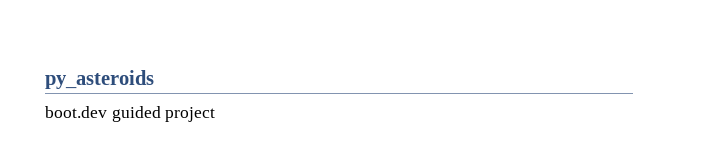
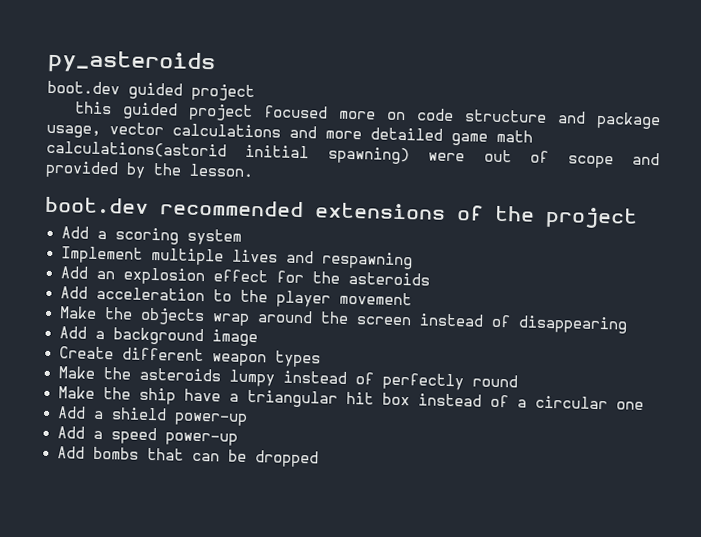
(216, 114) none -> [75,101,661,130] [46,122,533,146] [46,140,661,169] [45,160,254,179] [45,196,638,229] [60,226,242,246] [60,246,413,270] [59,266,430,286] [59,286,412,308] [58,306,628,334] [58,326,258,347] [58,346,321,368] [57,366,518,391] [57,386,644,410] [56,406,248,426] [56,426,238,446] [56,446,319,468] // this guided project focused more on code structure and package usage, vector calculations and more detailed game math calculations(astorid initial spawning) were out of scope and provided by the lesson. // boot.dev recommended extensions of the project // Add a scoring system // Implement multiple lives and respawning // Add an explosion effect for the asteroids // Add acceleration to the player movement // Make the objects wrap around the screen instead of disappearing // Add a background image // Create different weapon types // Make the asteroids lumpy instead of perfectly round // Make the ship have a triangular hit box instead of a circular one // Add a shield power-up // Add a speed power-up // Add bombs that can be dropped

